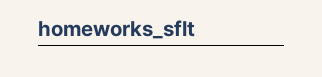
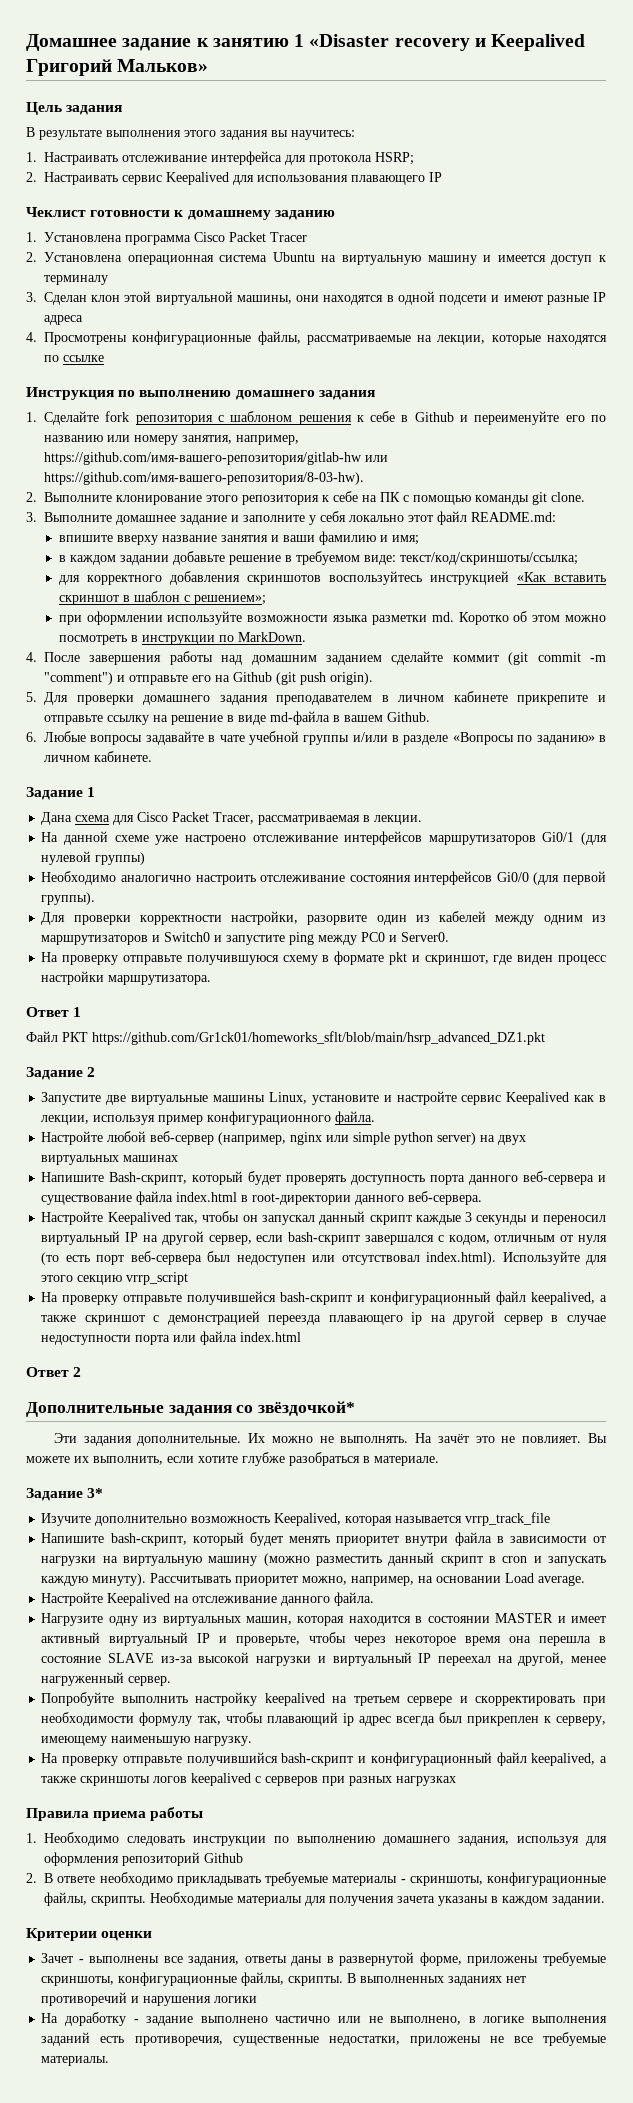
[38,20,195,39] homeworks_sflt -> [26,34,586,51] [26,59,209,76] [26,102,123,115] [26,127,355,140] [26,151,414,165] [26,172,442,185] [26,207,335,220] [26,232,307,245] [26,252,607,265] [44,275,108,285] [26,291,606,305] [44,315,83,325] [26,331,607,345] [44,355,104,362] [26,387,375,400] [26,411,606,425] [44,435,299,445] [44,452,388,465] [44,472,364,485] [26,491,585,505] [26,511,556,525] [58,531,419,545] [58,551,578,565] [58,571,607,585] [58,591,266,605] [58,611,607,625] [58,632,306,645] [26,651,606,665] [44,672,373,685] [26,691,606,705] [44,711,430,725] [26,731,606,745] [44,751,152,762] [26,787,96,800] [41,812,423,825] [41,831,608,845] [41,851,146,865] [41,871,606,885] [41,892,96,905] [41,911,606,925] [41,932,450,945] [41,951,606,965] [41,971,212,985] [26,1007,82,1017] [26,1031,545,1045] [26,1067,96,1080] [41,1091,606,1105] [41,1111,376,1125] [41,1131,527,1145] [41,1155,179,1165] [41,1171,606,1185] [41,1191,483,1205] [41,1211,606,1225] [41,1231,607,1245] [41,1251,607,1265] [41,1272,189,1285] [41,1291,607,1305] [41,1311,606,1325] [41,1331,302,1345] [26,1367,82,1377] [26,1401,356,1417] [53,1433,608,1446] [26,1452,439,1466] [26,1488,104,1501] [41,1512,551,1526] [41,1532,607,1546] [41,1552,606,1566] [41,1573,586,1586] [41,1592,375,1606] [41,1613,606,1626] [41,1632,606,1646] [41,1652,606,1666] [41,1672,172,1686] [41,1692,607,1706] [41,1712,606,1726] [41,1736,253,1746] [41,1752,608,1766] [41,1773,457,1786] [26,1807,204,1821] [26,1832,607,1846] [44,1852,243,1866] [26,1872,606,1886] [44,1892,605,1906] [26,1928,153,1941] [41,1952,606,1966] [41,1972,527,1986] [41,1992,258,2006] [41,2012,608,2026] [41,2032,606,2046] [41,2056,110,2066] Домашнее задание к занятию 1 «Disaster recovery и Keepalived Григорий Мальков» // Цель задания // В результате выполнения этого задания вы научитесь: // 1. Настраивать отслеживание интерфейса для протокола HSRP; // 2. Настраивать сервис Keepalived для использования плавающего IP // Чеклист готовности к домашнему заданию // 1. Установлена программа Cisco Packet Tracer // 2. Установлена операционная система Ubuntu на виртуальную машину и имеется доступ к терминалу // 3. Сделан клон этой виртуальной машины, они находятся в одной подсети и имеют разные IP адреса // 4. Просмотрены конфигурационные файлы, рассматриваемые на лекции, которые находятся по ссылке // Инструкция по выполнению домашнего задания // 1. Сделайте fork репозитория c шаблоном решения к себе в Github и переименуйте его по названию или номеру занятия, например, https://github.com/имя-вашего-репозитория/gitlab-hw или https://github.com/имя-вашего-репозитория/8-03-hw). // 2. Выполните клонирование этого репозитория к себе на ПК с помощью команды git clone. // 3. Выполните домашнее задание и заполните у себя локально этот файл README.md: // впишите вверху название занятия и ваши фамилию и имя; // в каждом задании добавьте решение в требуемом виде: текст/код/скриншоты/ссылка; // для корректного добавления скриншотов воспользуйтесь инструкцией «Как вставить скриншот в шаблон с решением»; // при оформлении используйте возможности языка разметки md. Коротко об этом можно посмотреть в инструкции по MarkDown. // 4. После завершения работы над домашним заданием сделайте коммит (git commit -m "comment") и отправьте его на Github (git push origin). // 5. Для проверки домашнего задания преподавателем в личном кабинете прикрепите и отправьте ссылку на решение в виде md-файла в вашем Github. // 6. Любые вопросы задавайте в чате учебной группы и/или в разделе «Вопросы по заданию» в личном кабинете. // Задание 1 // Дана схема для Cisco Packet Tracer, рассматриваемая в лекции. // На данной схеме уже настроено отслеживание интерфейсов маршрутизаторов Gi0/1 (для нулевой группы) // Необходимо аналогично настроить отслеживание состояния интерфейсов Gi0/0 (для первой группы). // Для проверки корректности настройки, разорвите один из кабелей между одним из маршрутизаторов и Switch0 и запустите ping между PC0 и Server0. // На проверку отправьте получившуюся схему в формате pkt и скриншот, где виден процесс настройки маршрутизатора. // Ответ 1 // Файл РКТ https://github.com/Gr1ck01/homeworks_sflt/blob/main/hsrp_advanced_DZ1.pkt // Задание 2 // Запустите две виртуальные машины Linux, установите и настройте сервис Keepalived как в лекции, используя пример конфигурационного файла. // Настройте любой веб-сервер (например, nginx или simple python server) на двух виртуальных машинах // Напишите Bash-скрипт, который будет проверять доступность порта данного веб-сервера и существование файла index.html в root-директории данного веб-сервера. // Настройте Keepalived так, чтобы он запускал данный скрипт каждые 3 секунды и переносил виртуальный IP на другой сервер, если bash-скрипт завершался с кодом, отличным от нуля (то есть порт веб-сервера был недоступен или отсутствовал index.html). Используйте для этого секцию vrrp_script // На проверку отправьте получившейся bash-скрипт и конфигурационный файл keepalived, а также скриншот с демонстрацией переезда плавающего ip на другой сервер в случае недоступности порта или файла index.html // Ответ 2 // Дополнительные задания со звёздочкой* // Эти задания дополнительные. Их можно не выполнять. На зачёт это не повлияет. Вы можете их выполнить, если хотите глубже разобраться в материале. // Задание 3* // Изучите дополнительно возможность Keepalived, которая называется vrrp_track_file // Напишите bash-скрипт, который будет менять приоритет внутри файла в зависимости от нагрузки на виртуальную машину (можно разместить данный скрипт в cron и запускать каждую минуту). Рассчитывать приоритет можно, например, на основании Load average. // Настройте Keepalived на отслеживание данного файла. // Нагрузите одну из виртуальных машин, которая находится в состоянии MASTER и имеет активный виртуальный IP и проверьте, чтобы через некоторое время она перешла в состояние SLAVE из-за высокой нагрузки и виртуальный IP переехал на другой, менее нагруженный сервер. // Попробуйте выполнить настройку keepalived на третьем сервере и скорректировать при необходимости формулу так, чтобы плавающий ip адрес всегда был прикреплен к серверу, имеющему наименьшую нагрузку. // На проверку отправьте получившийся bash-скрипт и конфигурационный файл keepalived, а также скриншоты логов keepalived с серверов при разных нагрузках // Правила приема работы // 1. Необходимо следовать инструкции по выполнению домашнего задания, используя для оформления репозиторий Github // 2. В ответе необходимо прикладывать требуемые материалы - скриншоты, конфигурационные файлы, скрипты. Необходимые материалы для получения зачета указаны в каждом задании. // Критерии оценки // Зачет - выполнены все задания, ответы даны в развернутой форме, приложены требуемые скриншоты, конфигурационные файлы, скрипты. В выполненных заданиях нет противоречий и нарушения логики // На доработку - задание выполнено частично или не выполнено, в логике выполнения заданий есть противоречия, существенные недостатки, приложены не все требуемые материалы.

